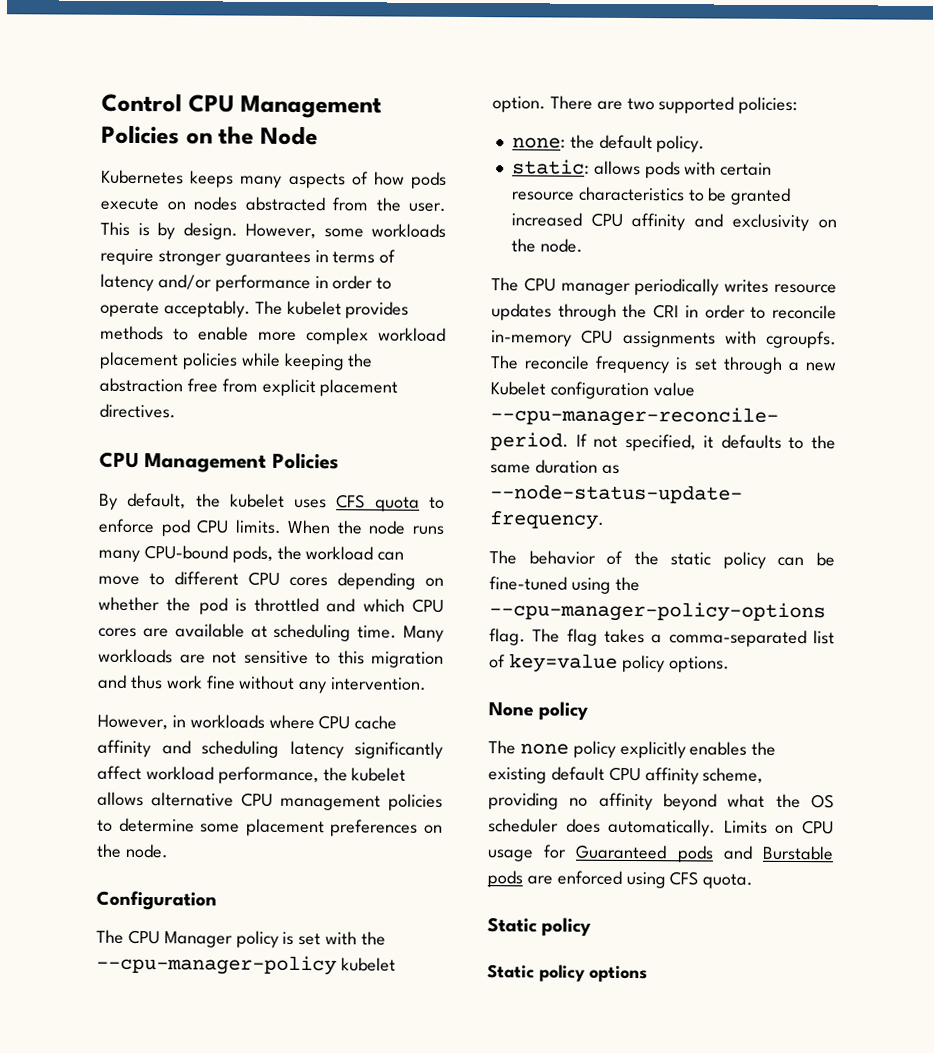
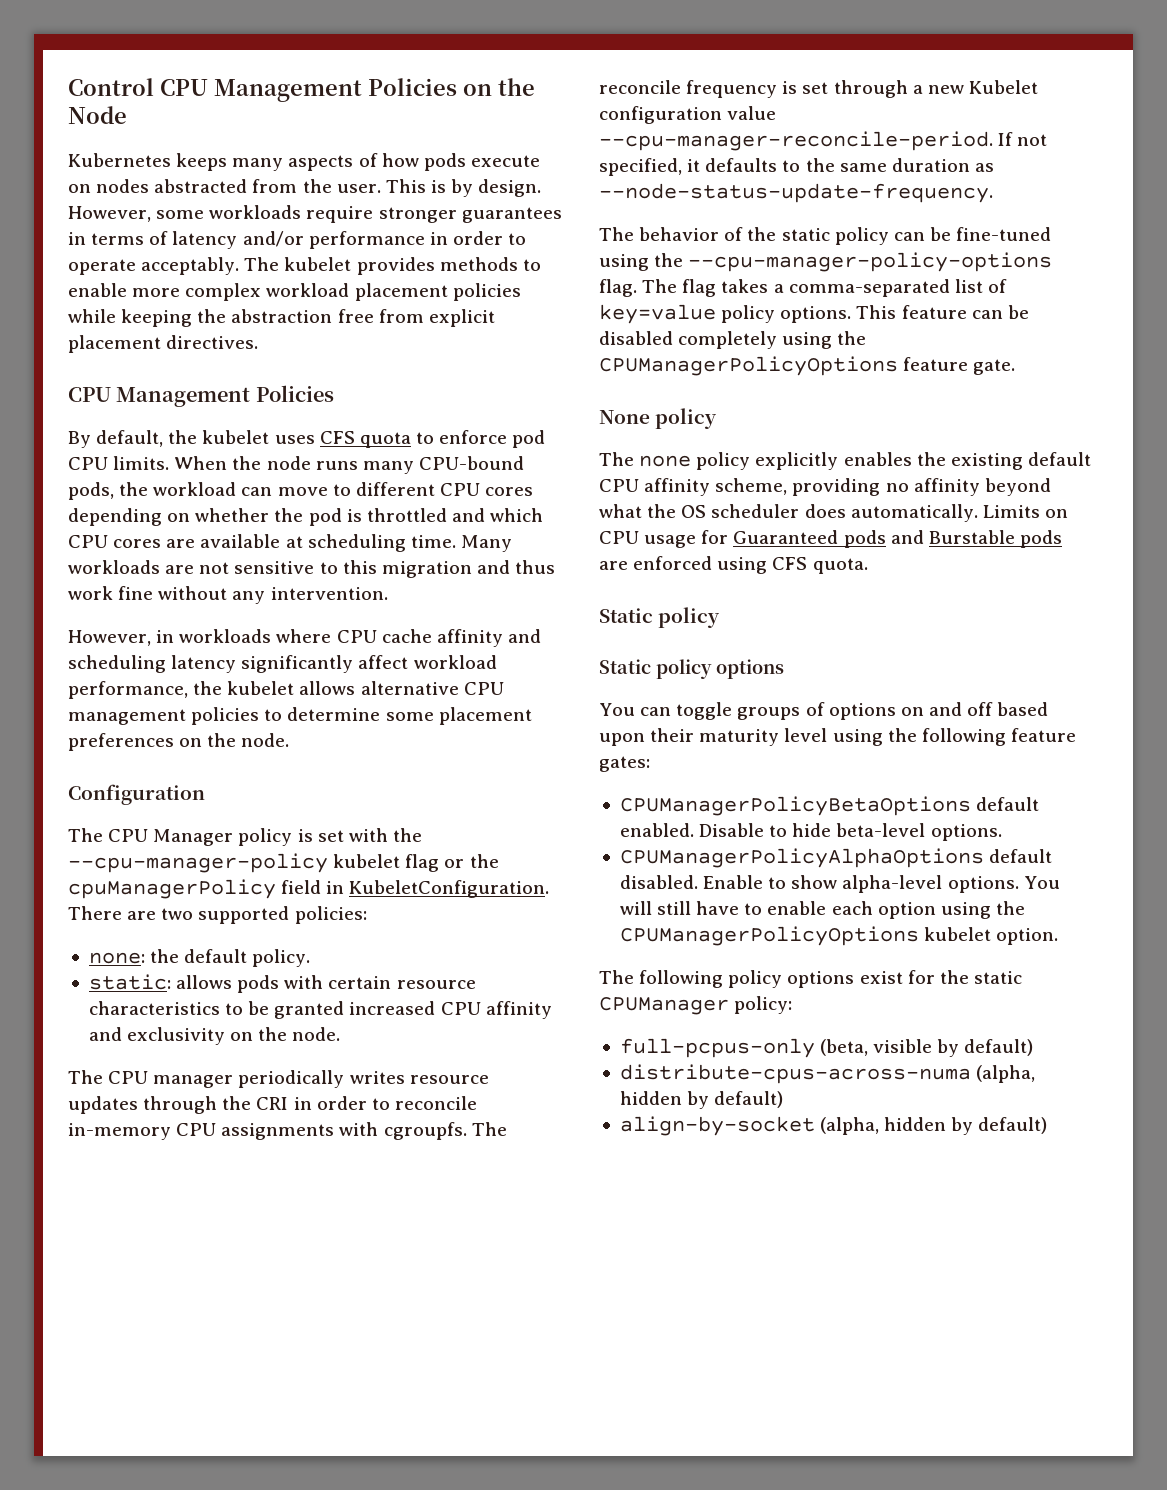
[492,96,546,113] option. -> [405,854,499,872] [68,879,550,899] flag or the cpuManagerPolicy field in KubeletConfiguration.
(730, 664) none -> [856,305,1029,319] [599,331,867,349] [599,356,1016,376] This feature can be disabled completely using the CPUManagerPolicyOptions feature gate.
(648, 974) none -> [599,702,1049,720] [599,728,1076,746] [599,756,650,772] [619,796,1040,816] [619,823,1002,841] [619,848,1053,868] [619,875,1060,893] [619,901,1025,919] [619,926,1059,946] [599,970,1022,988] [599,996,793,1015] [619,1038,1034,1058] [619,1064,1036,1084] [619,1091,784,1109] [619,1116,1048,1136] // You can toggle groups of options on and off based upon their maturity level using the following feature gates: // CPUManagerPolicyBetaOptions default enabled. Disable to hide beta-level options. // CPUManagerPolicyAlphaOptions default disabled. Enable to show alpha-level options. You will still have to enable each option using the CPUManagerPolicyOptions kubelet option. // The following policy options exist for the static CPUManager policy: // full-pcpus-only (beta, visible by default) // distribute-cpus-across-numa (alpha, hidden by default) // align-by-socket (alpha, hidden by default)

